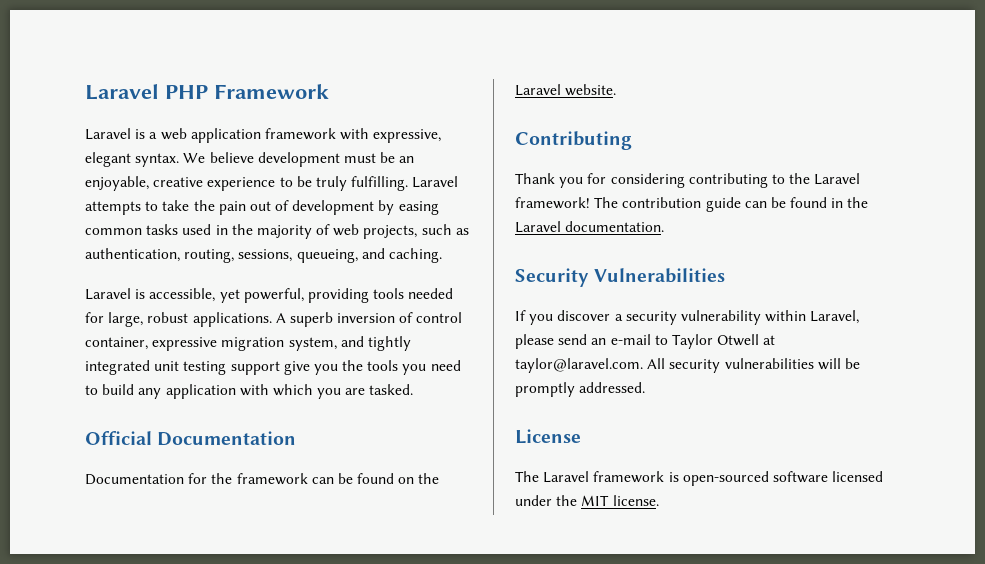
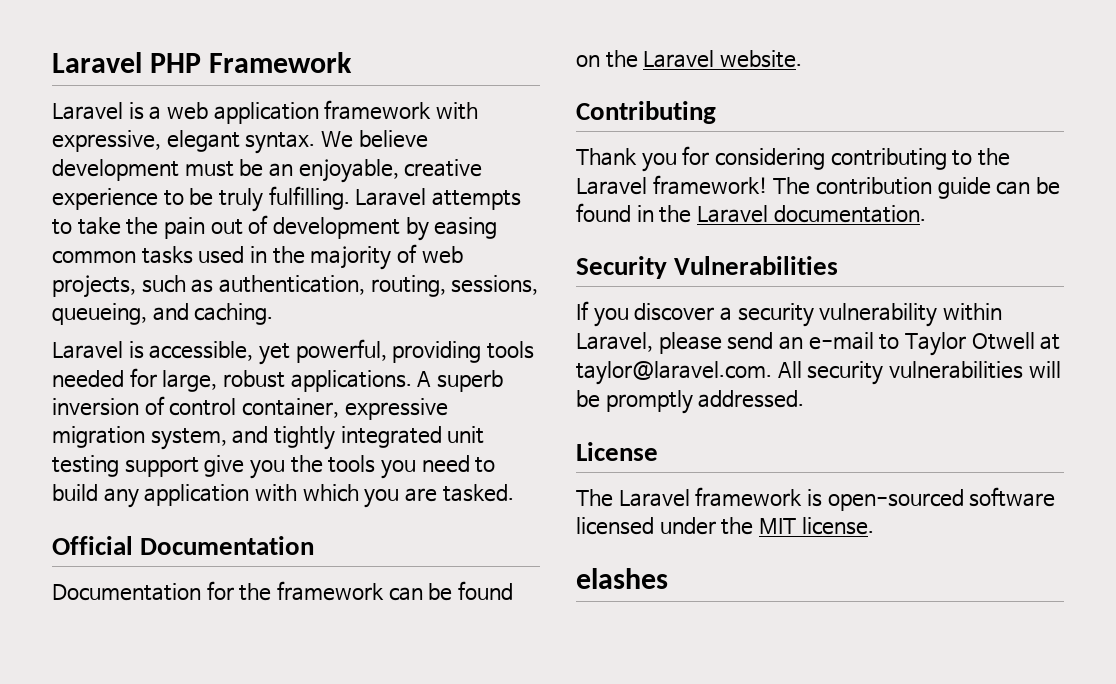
(659, 500) none -> [576,568,668,589] // elashes

